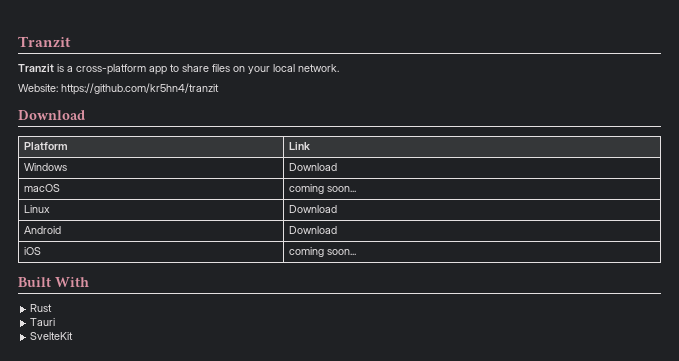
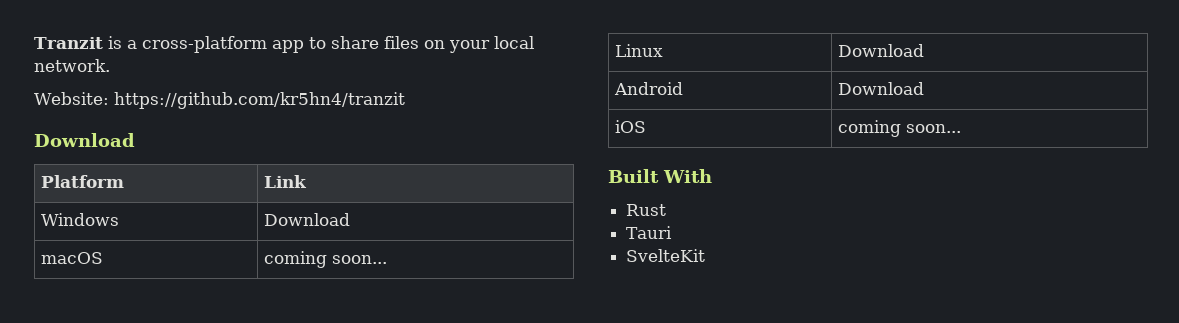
[18,36,71,48] [18,64,54,72] Tranzit // Tranzit -> [34,37,103,49] Tranzit

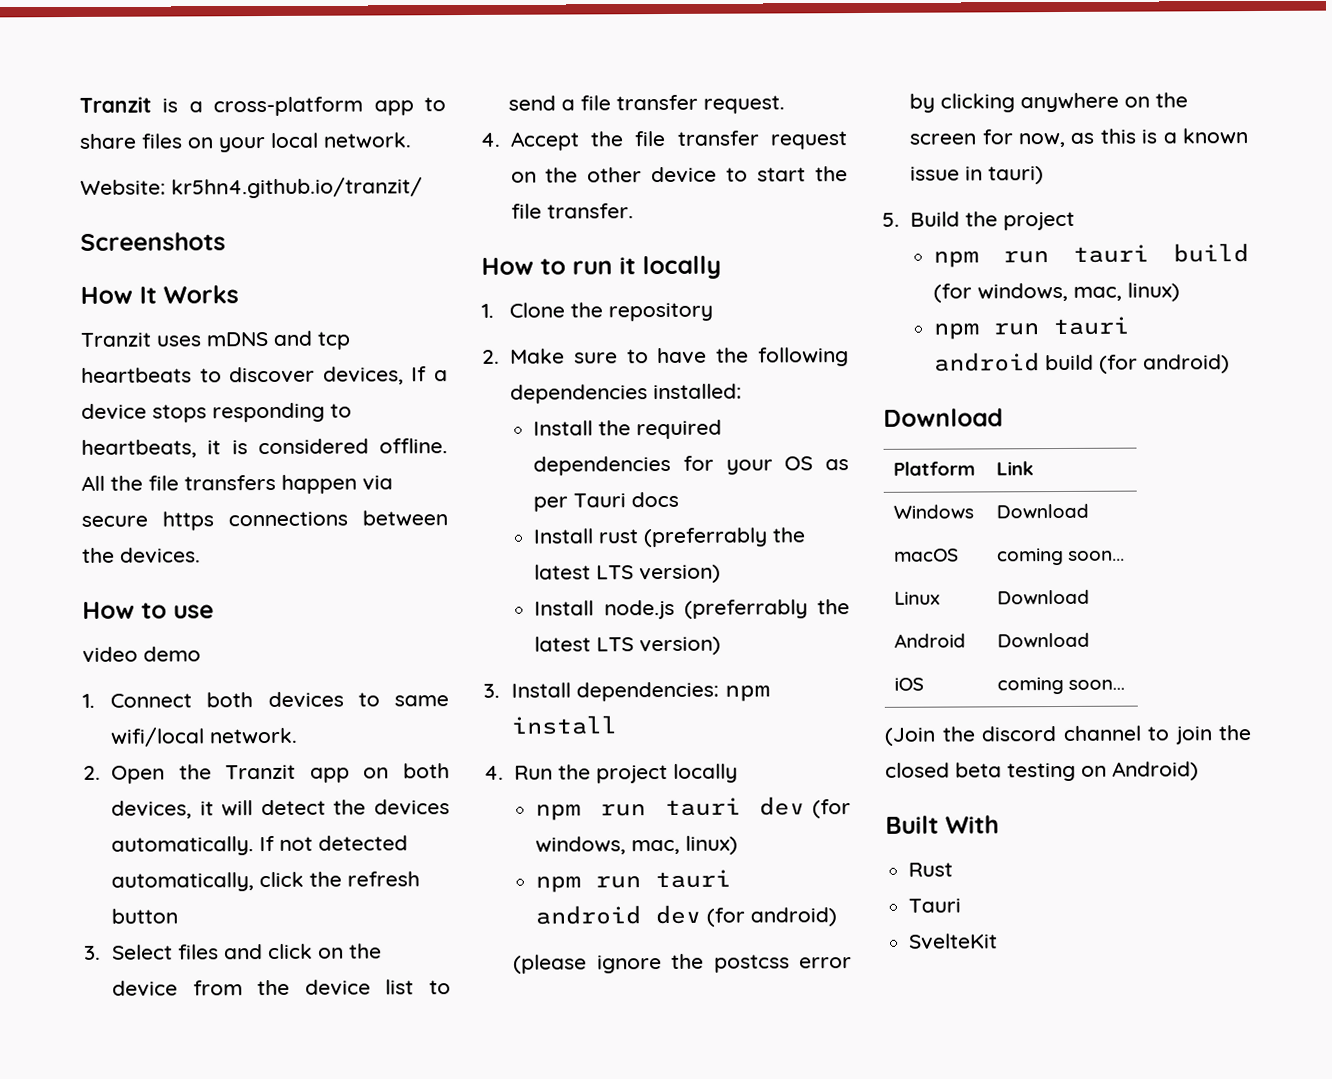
[113,92,405,109] https://github.com/kr5hn4/tranzit -> [171,177,423,199] [80,232,226,251] [80,285,239,304] [80,330,351,350] [81,366,448,385] [81,402,352,423] [81,438,448,458] [81,474,393,494] [81,510,448,531] [82,547,201,564] [82,601,214,619] [82,646,201,663] [82,691,450,709] [110,727,299,747] [83,763,450,784] [111,799,450,819] [111,835,409,856] [111,871,421,892] [111,908,179,924] [84,943,383,960] [112,979,451,997] [508,94,786,114] [480,130,848,151] [510,166,848,184] [510,203,634,219] [481,255,721,280] [481,302,714,322] [482,347,849,367] [510,383,743,404] [533,419,723,440] [533,455,849,476] [533,491,680,512] [533,527,807,548] [534,564,722,584] [534,599,850,620] [534,636,722,656] [483,681,771,702] [511,715,618,735] [484,763,738,784] [535,796,851,821] [535,835,739,855] [535,869,732,893] [535,904,838,927] [513,953,852,974] [909,92,1189,113] [909,128,1249,148] [910,166,1045,185] [882,211,1076,231] [933,243,1249,268] [933,282,1181,303] [933,316,1130,340] [934,352,1231,374] kr5hn4.github.io/tranzit/ // Screenshots // How It Works // Tranzit uses mDNS and tcp heartbeats to discover devices, If a device stops responding to heartbeats, it is considered offline. All the file transfers happen via secure https connections between the devices. // How to use // video demo // 1. Connect both devices to same wifi/local network. // 2. Open the Tranzit app on both devices, it will detect the devices automatically. If not detected automatically, click the refresh button // 3. Select files and click on the device from the device list to send a file transfer request. // 4. Accept the file transfer request on the other device to start the file transfer. // How to run it locally // 1. Clone the repository // 2. Make sure to have the following dependencies installed: // Install the required dependencies for your OS as per Tauri docs // Install rust (preferrably the latest LTS version) // Install node.js (preferrably the latest LTS version) // 3. Install dependencies: npm install // 4. Run the project locally // npm run tauri dev (for windows, mac, linux) // npm run tauri android dev (for android) // (please ignore the postcss error by clicking anywhere on the screen for now, as this is a known issue in tauri) // 5. Build the project // npm run tauri build (for windows, mac, linux) // npm run tauri android build (for android)
(962, 128) none -> [884,725,1252,746] [885,761,1199,782] // (Join the discord channel to join the closed beta testing on Android)

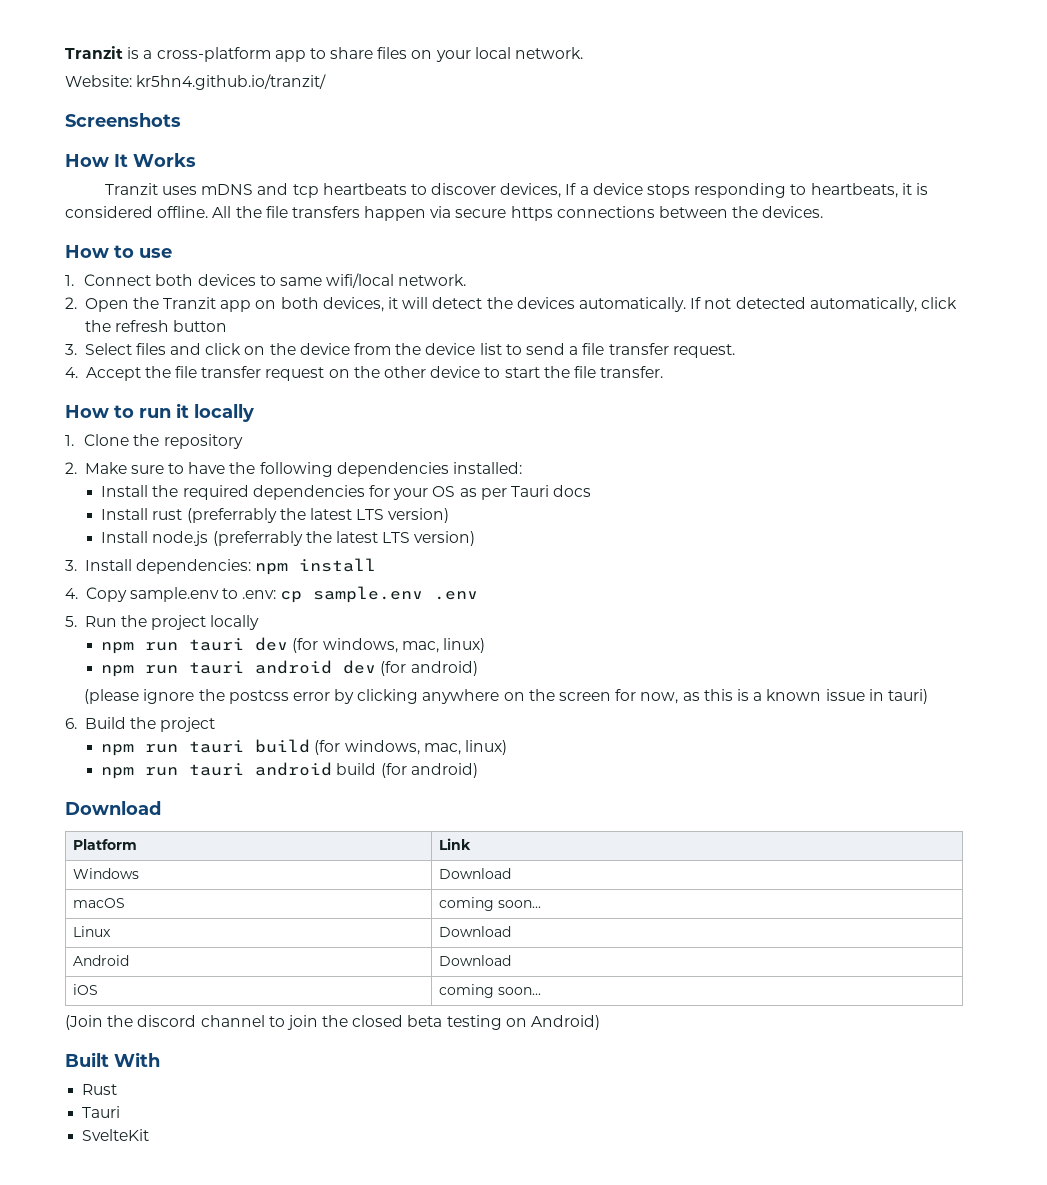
[82,646,201,663] // video demo -> (172, 253) none
(504, 772) none -> [85,586,479,603] [65,616,77,627] Copy sample.env to .env: cp sample.env .env // 5.
[882,212,900,227] 5. -> [65,718,77,729] 6.

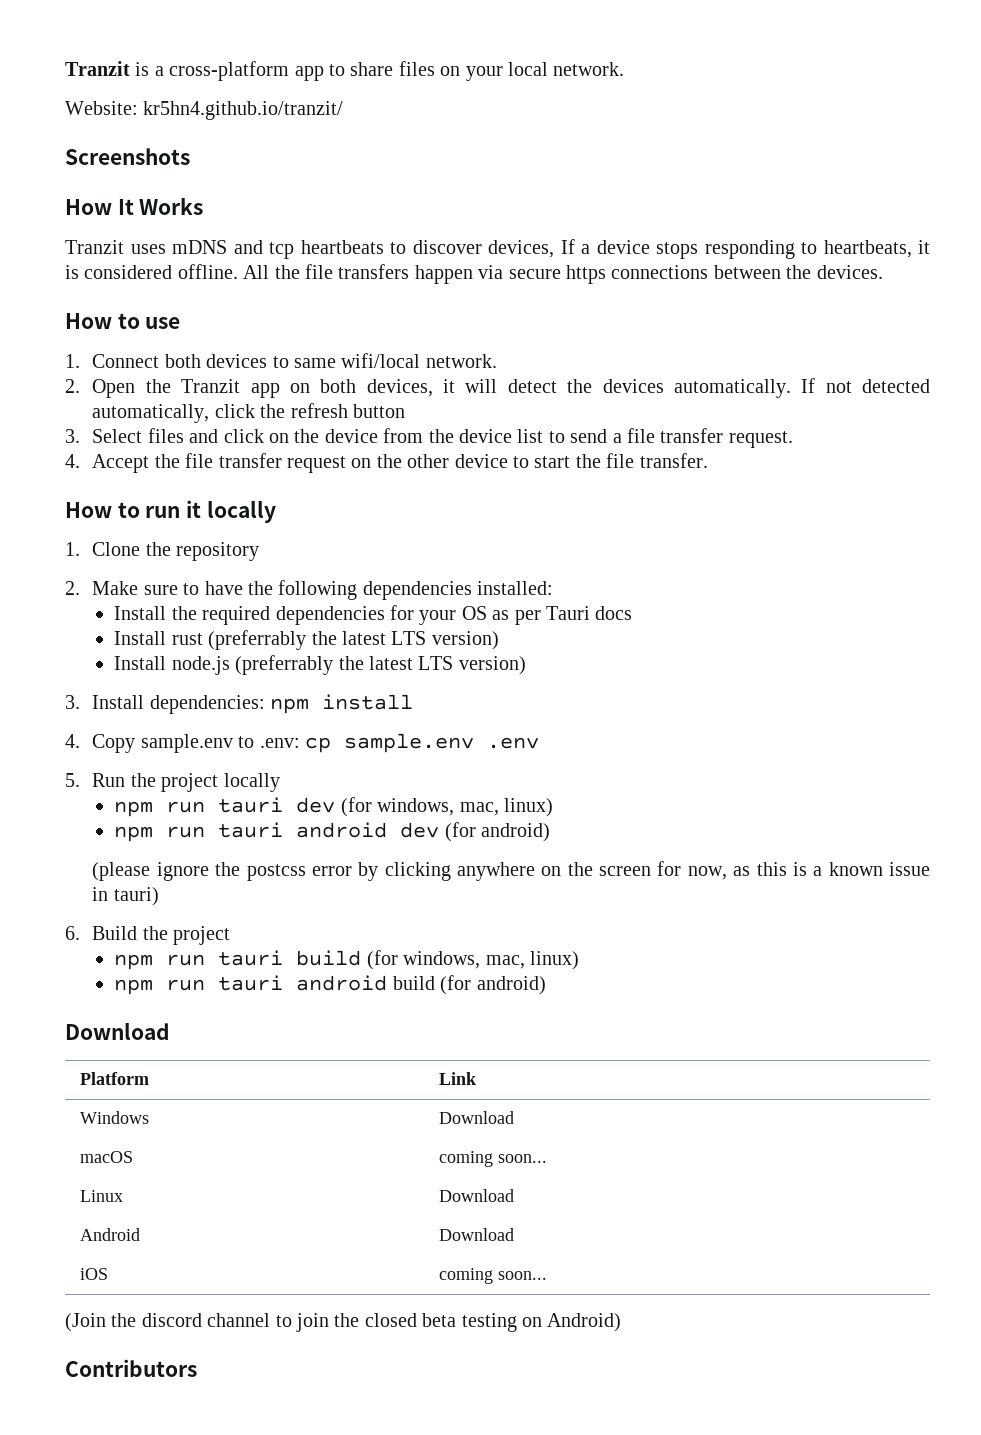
[65,1052,160,1067] [82,1084,118,1095] [82,1106,121,1118] [82,1129,150,1141] Built With // Rust // Tauri // SvelteKit -> [65,1359,197,1377] Contributors

